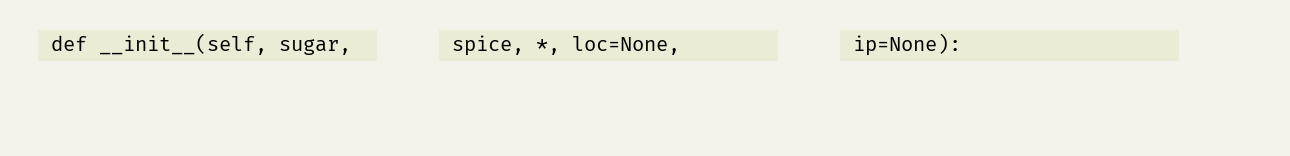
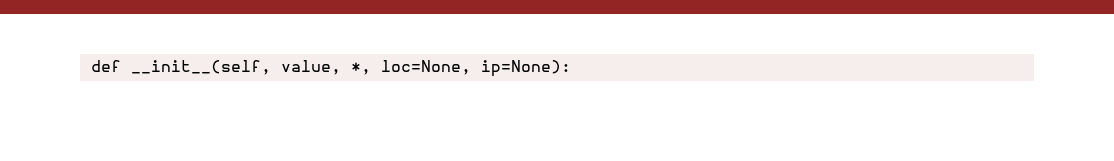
[278,35,524,56] sugar, spice, -> [280,60,341,75] value,

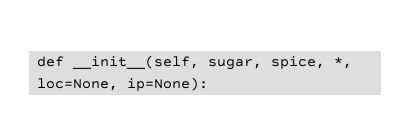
[280,60,341,75] value, -> [207,56,325,70] sugar, spice,

